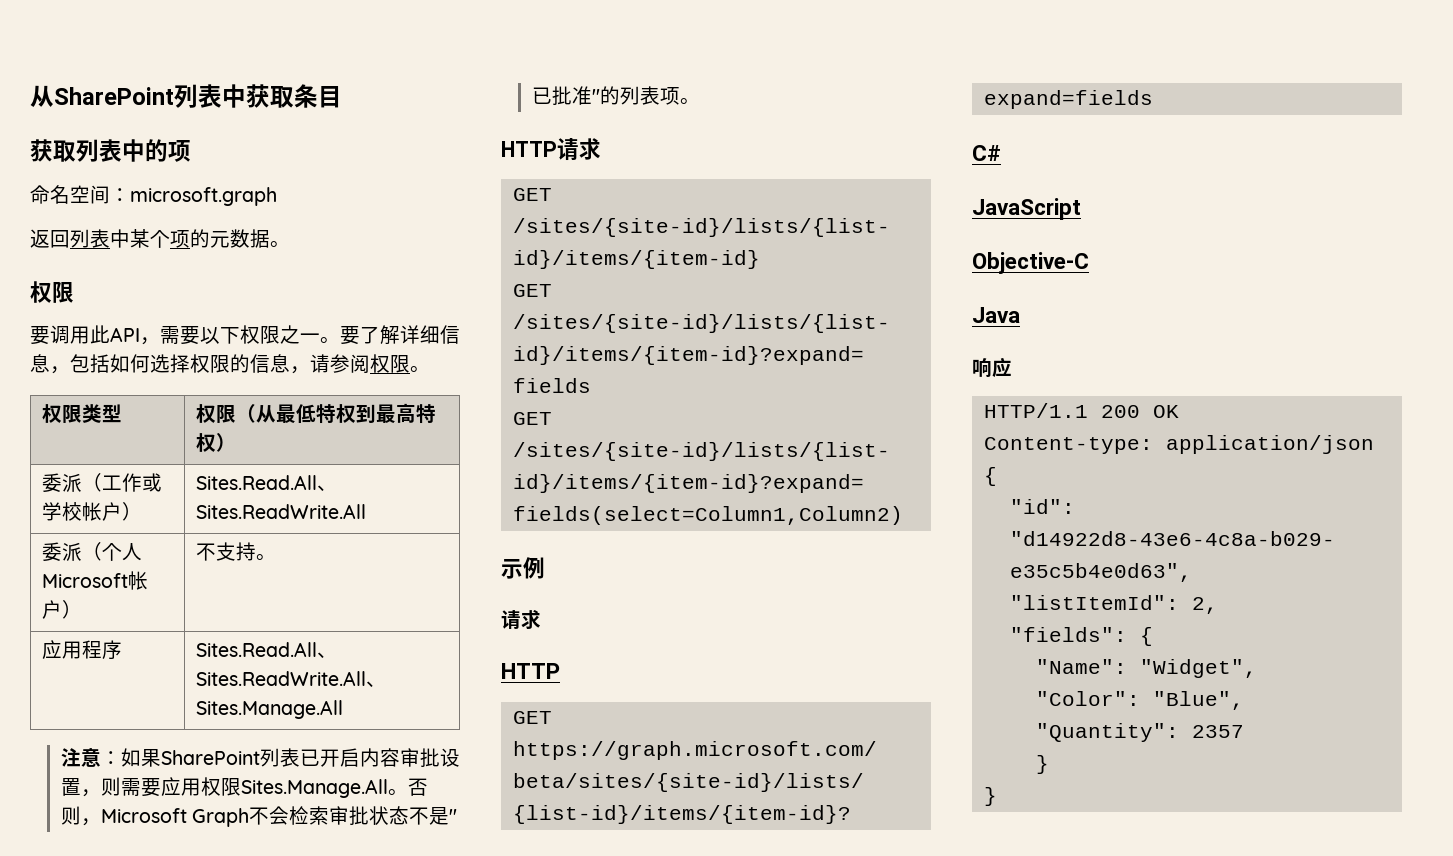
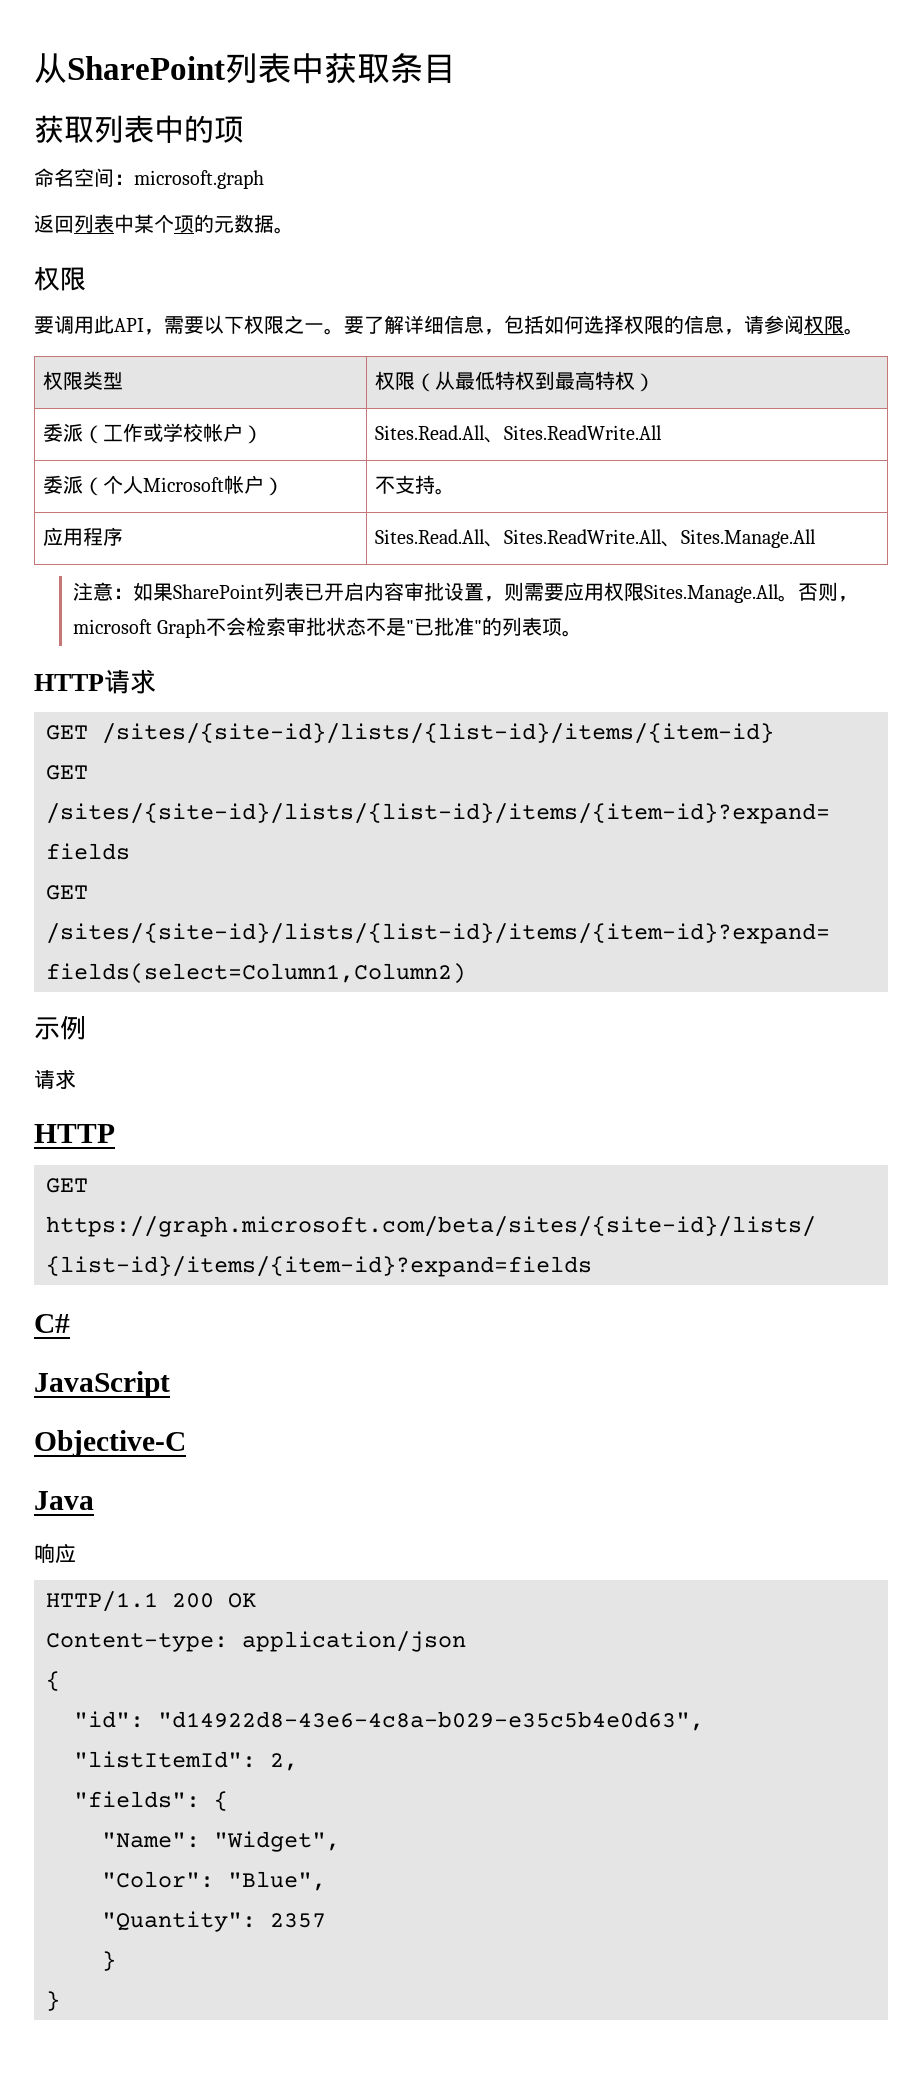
[100,808,187,823] Microsoft -> [73,619,153,634] microsoft

